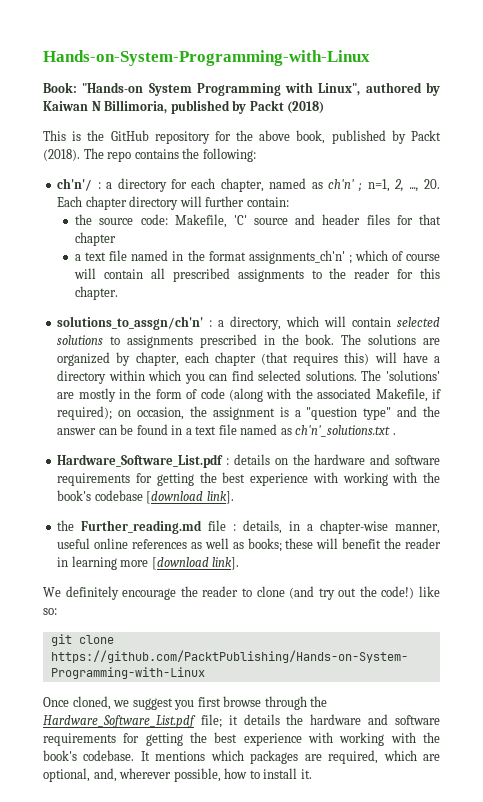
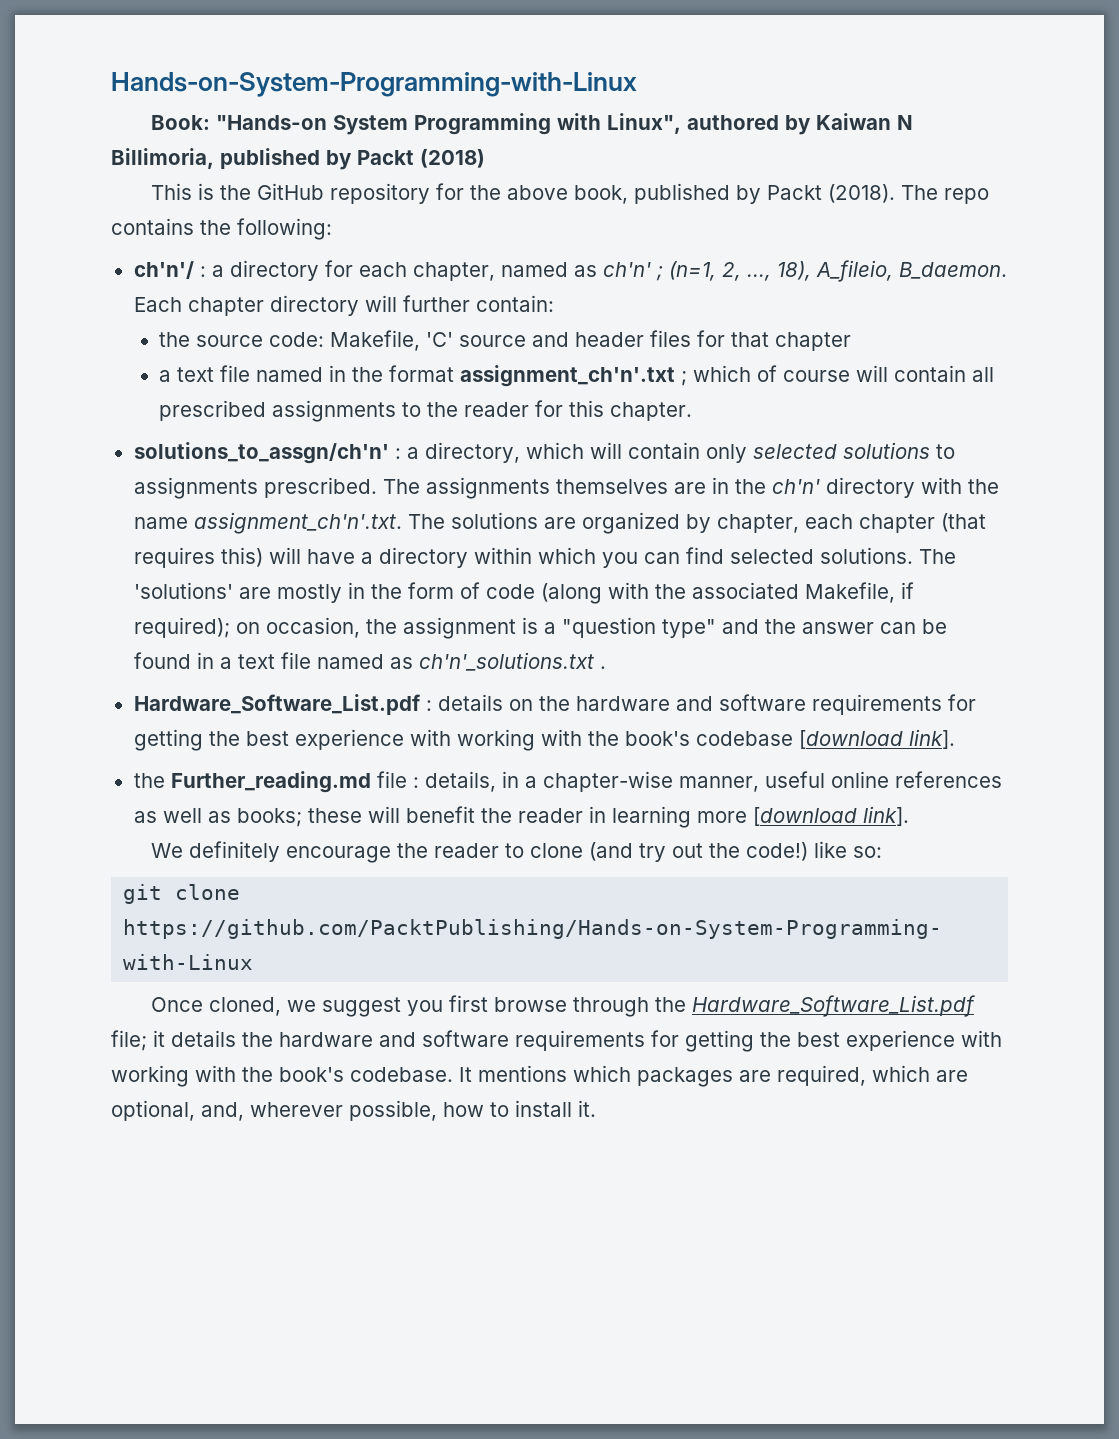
[367,179,390,192] n=1, -> [668,261,716,281] (n=1,
[423,179,440,189] 20. -> [776,260,1007,282] 18), A_fileio, B_daemon.
[248,250,345,264] assignments_ch'n' -> [460,365,676,387] assignment_ch'n'.txt
(392, 322) none -> [705,444,747,463] only
[199,334,335,348] prescribed in the book. -> [263,477,999,499] [133,512,402,534] prescribed. The assignments themselves are in the ch'n' directory with the name assignment_ch'n'.txt.

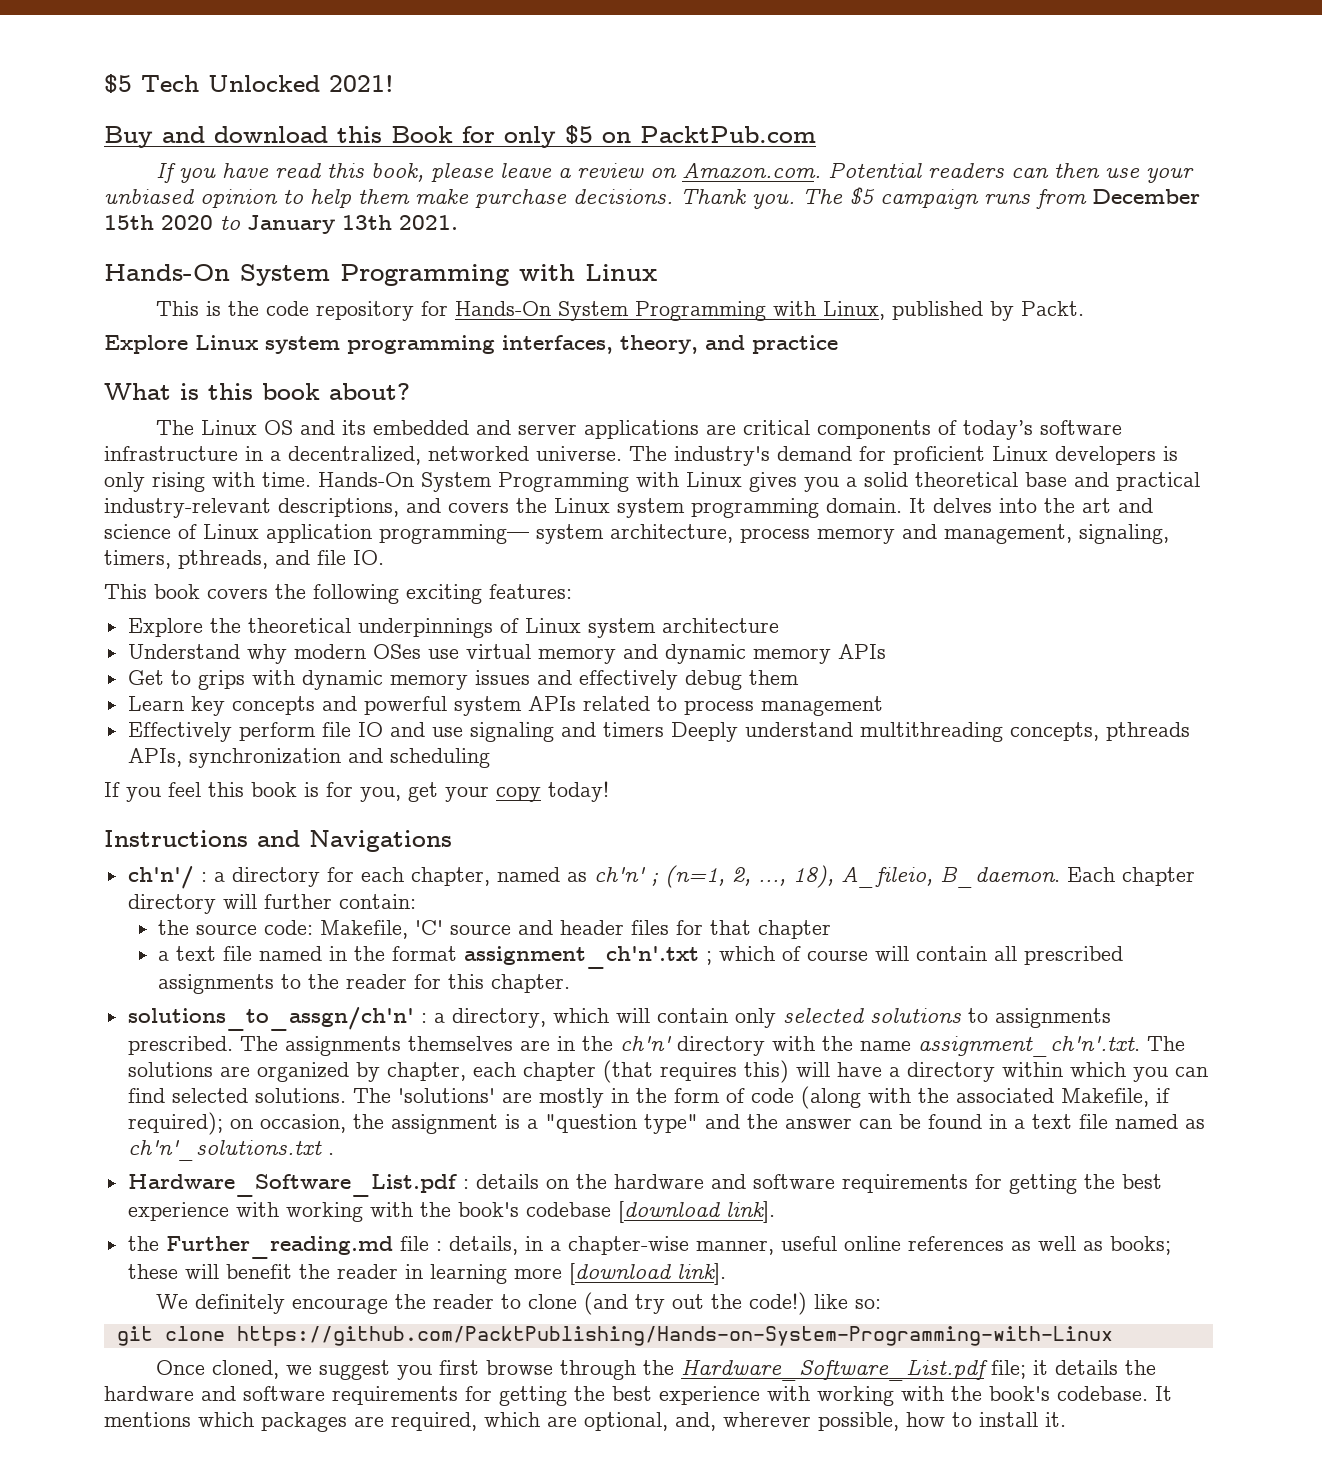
[111,72,637,97] [151,113,914,135] [111,148,485,170] Hands-on-System-Programming-with-Linux // Book: "Hands-on System Programming with Linux", authored by Kaiwan N Billimoria, published by Packt (2018) -> [104,74,394,93] [104,125,816,148] [155,162,1194,183] [104,187,1200,209] [104,215,458,234] [104,264,657,286] $5 Tech Unlocked 2021! // Buy and download this Book for only $5 on PacktPub.com // If you have read this book, please leave a review on Amazon.com. Potential readers can then use your unbiased opinion to help them make purchase decisions. Thank you. The $5 campaign runs from December 15th 2020 to January 13th 2021. // Hands-On System Programming with Linux
[257,183,325,200] GitHub -> [265,301,309,316] code
[470,183,990,204] [111,218,332,240] the above book, published by Packt (2018). The repo contains the following: -> [454,301,1084,321] [104,335,838,354] [104,383,410,400] [155,420,1122,440] [104,446,1178,466] [104,472,1200,492] [104,498,1153,518] [104,524,1169,544] [104,550,384,569] [104,584,572,604] [127,618,779,638] [127,644,886,664] [127,670,799,690] [127,696,883,716] [127,722,1190,742] [127,748,490,768] [104,781,609,802] [104,830,452,852] Hands-On System Programming with Linux, published by Packt. // Explore Linux system programming interfaces, theory, and practice // What is this book about? // The Linux OS and its embedded and server applications are critical components of today’s software infrastructure in a decentralized, networked universe. The industry's demand for proficient Linux developers is only rising with time. Hands-On System Programming with Linux gives you a solid theoretical base and practical industry-relevant descriptions, and covers the Linux system programming domain. It delves into the art and science of Linux application programming— system architecture, process memory and management, signaling, timers, pthreads, and file IO. // This book covers the following exciting features: // Explore the theoretical underpinnings of Linux system architecture // Understand why modern OSes use virtual memory and dynamic memory APIs // Get to grips with dynamic memory issues and effectively debug them // Learn key concepts and powerful system APIs related to process management // Effectively perform file IO and use signaling and timers Deeply understand multithreading concepts, pthreads APIs, synchronization and scheduling // If you feel this book is for you, get your copy today! // Instructions and Navigations

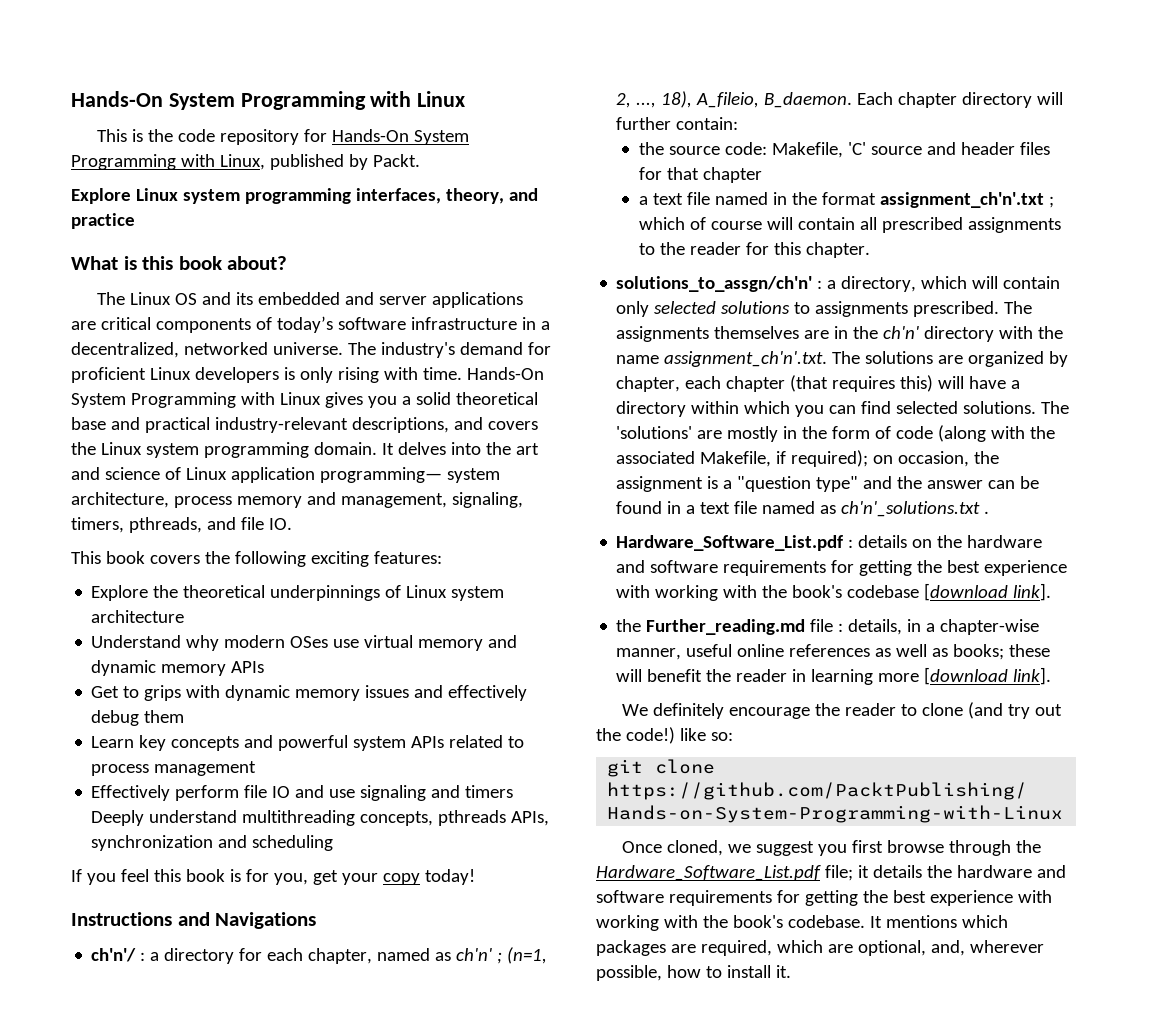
[104,74,394,93] [104,125,816,148] [155,162,1194,183] [104,187,1200,209] [104,215,458,234] $5 Tech Unlocked 2021! // Buy and download this Book for only $5 on PacktPub.com // If you have read this book, please leave a review on Amazon.com. Potential readers can then use your unbiased opinion to help them make purchase decisions. Thank you. The $5 campaign runs from December 15th 2020 to January 13th 2021. // -> (71, 99) none

